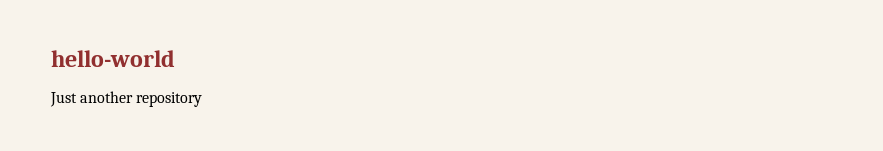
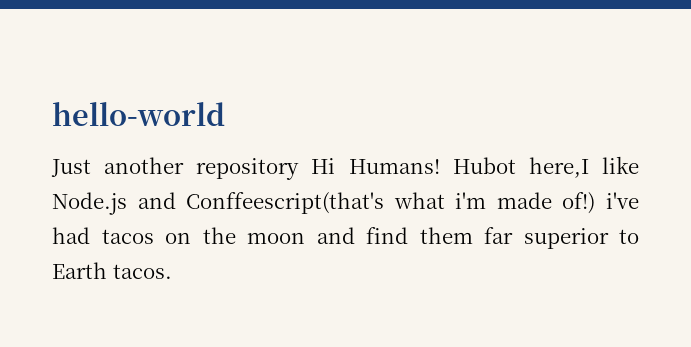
(203, 99) none -> [311,156,639,178] [52,192,639,215] [52,227,639,249] [52,262,172,279] Hi Humans! Hubot here,I like Node.js and Conffeescript(that's what i'm made of!) i've had tacos on the moon and find them far superior to Earth tacos.

